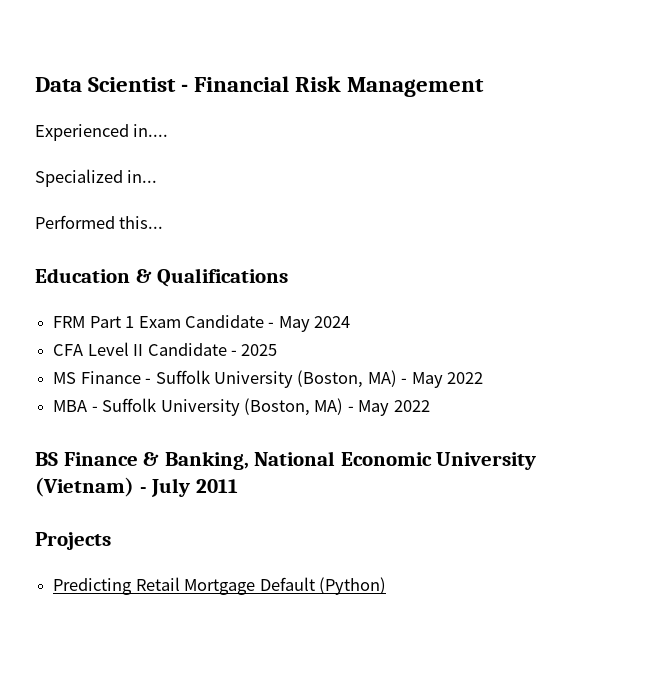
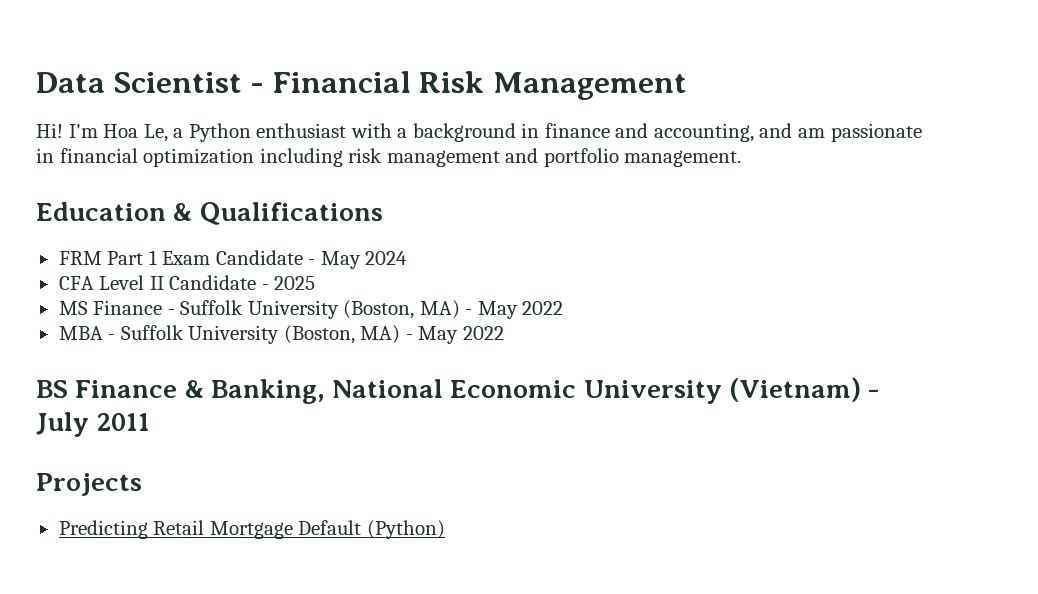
[35,124,169,141] [35,169,158,187] [35,215,164,229] Experienced in.... // Specialized in... // Performed this... -> [36,123,922,142] [36,148,742,167] Hi! I'm Hoa Le, a Python enthusiast with a background in finance and accounting, and am passionate in financial optimization including risk management and portfolio management.

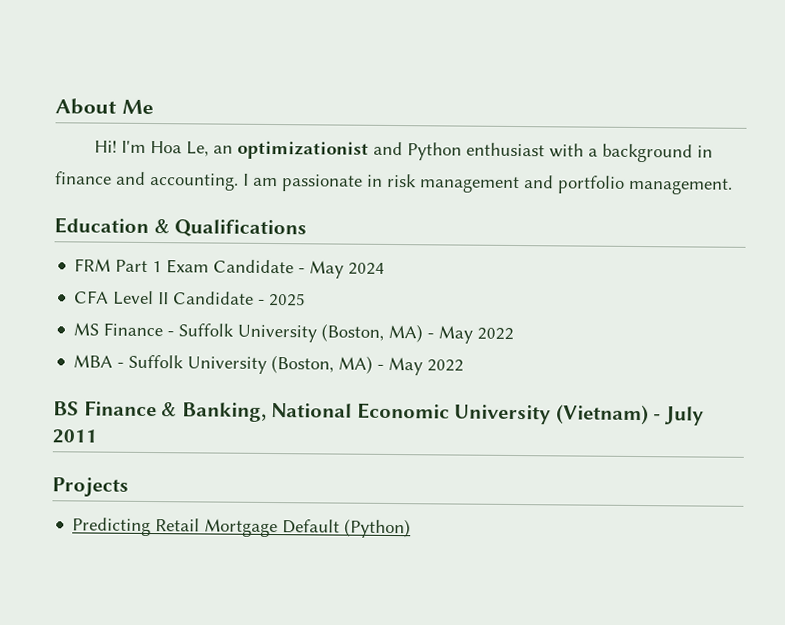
[36,71,687,100] Data Scientist - Financial Risk Management -> [55,98,154,115] About Me
[173,128,184,138] a -> [213,140,404,160] an optimizationist and
[653,123,793,142] accounting, and -> [149,173,249,191] accounting. I
[59,148,343,167] financial optimization including -> (383, 180) none

